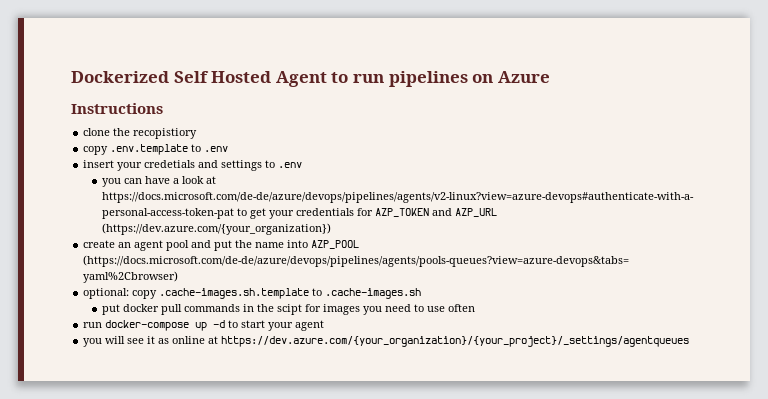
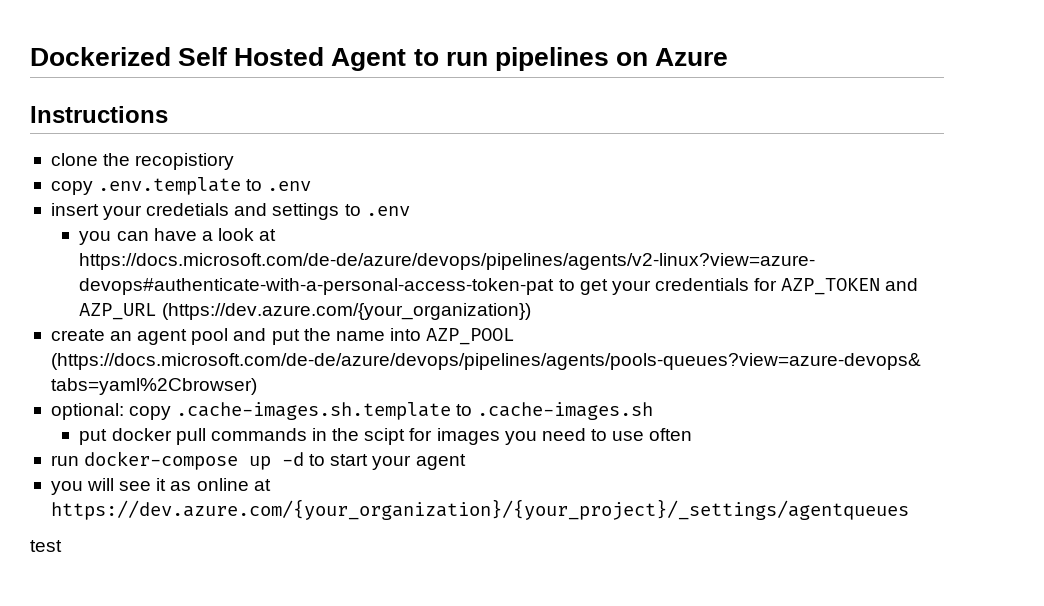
(690, 341) none -> [30,540,62,552] // test

